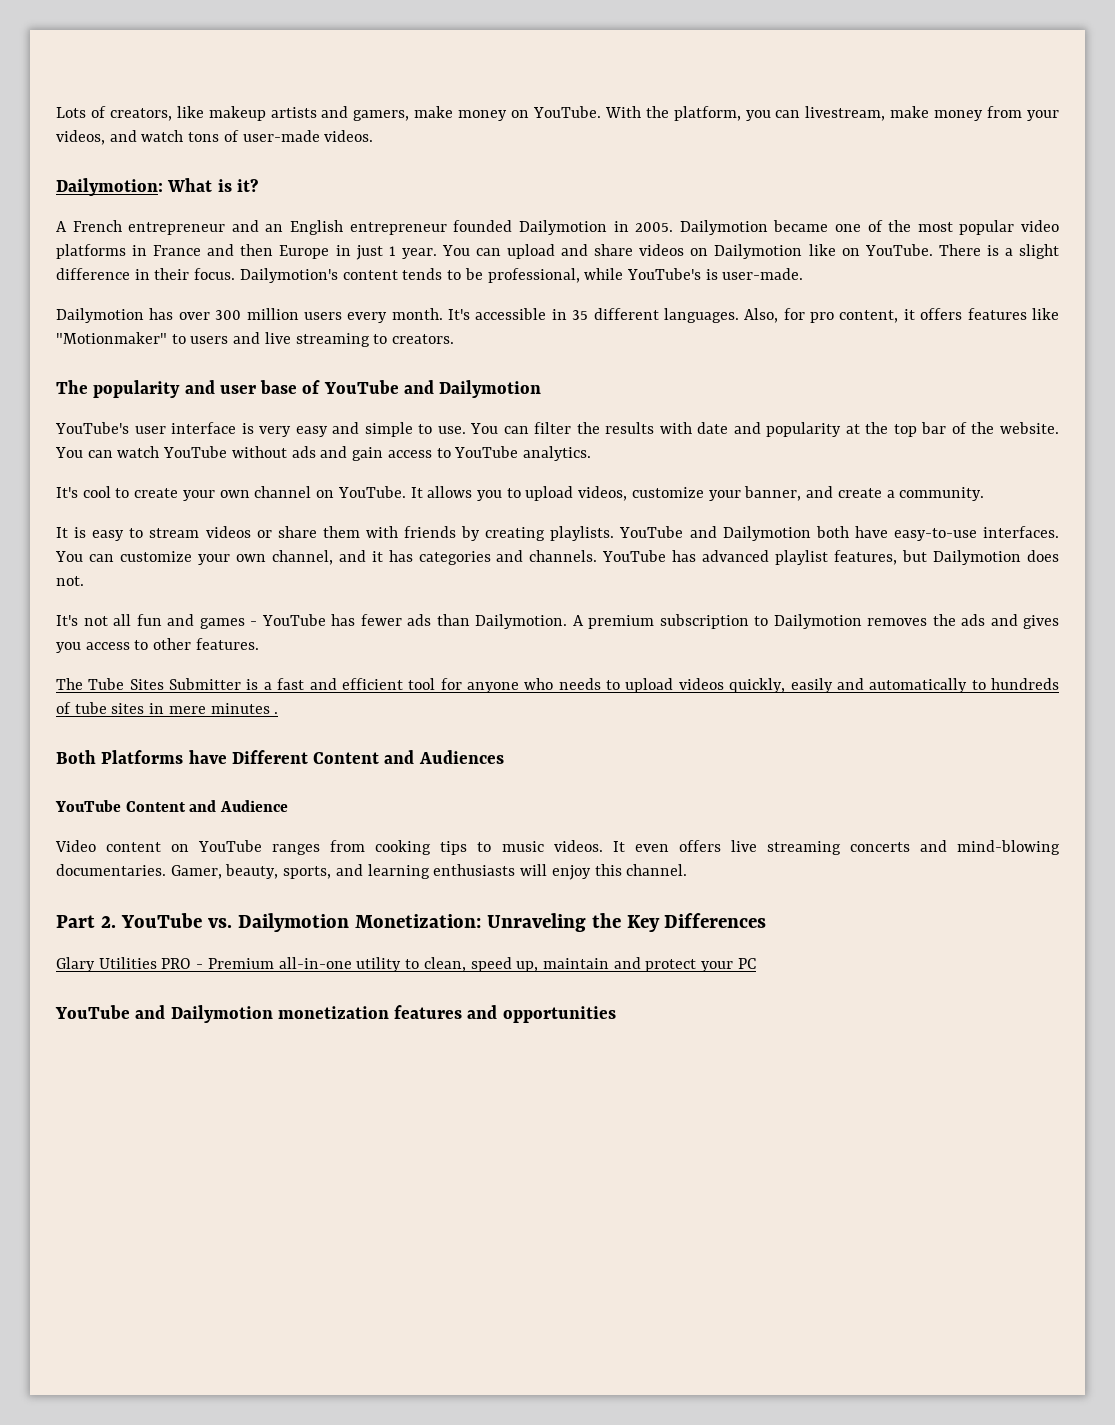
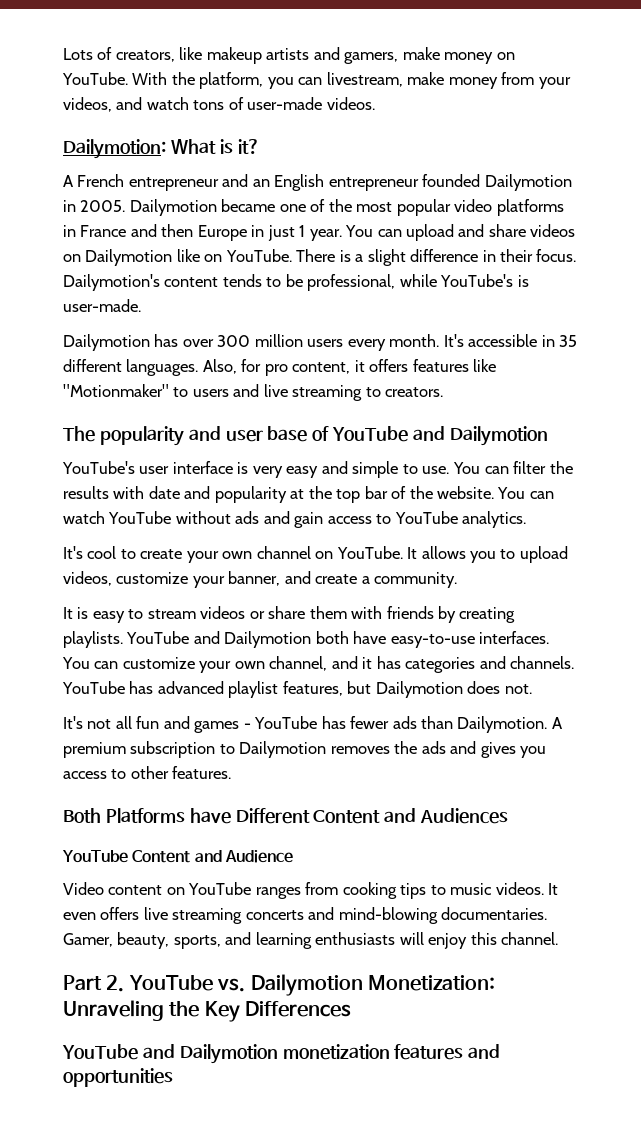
[56,678,1059,693] [56,702,279,714] // The Tube Sites Submitter is a fast and efficient tool for anyone who needs to upload videos quickly, easily and automatically to hundreds of tube sites in mere minutes . -> (232, 772) none
[56,957,756,972] // Glary Utilities PRO - Premium all-in-one utility to clean, speed up, maintain and protect your PC -> (352, 1009) none

